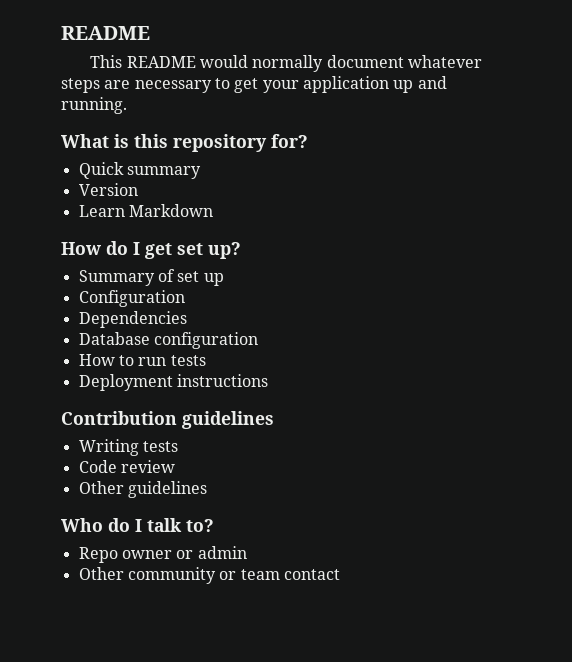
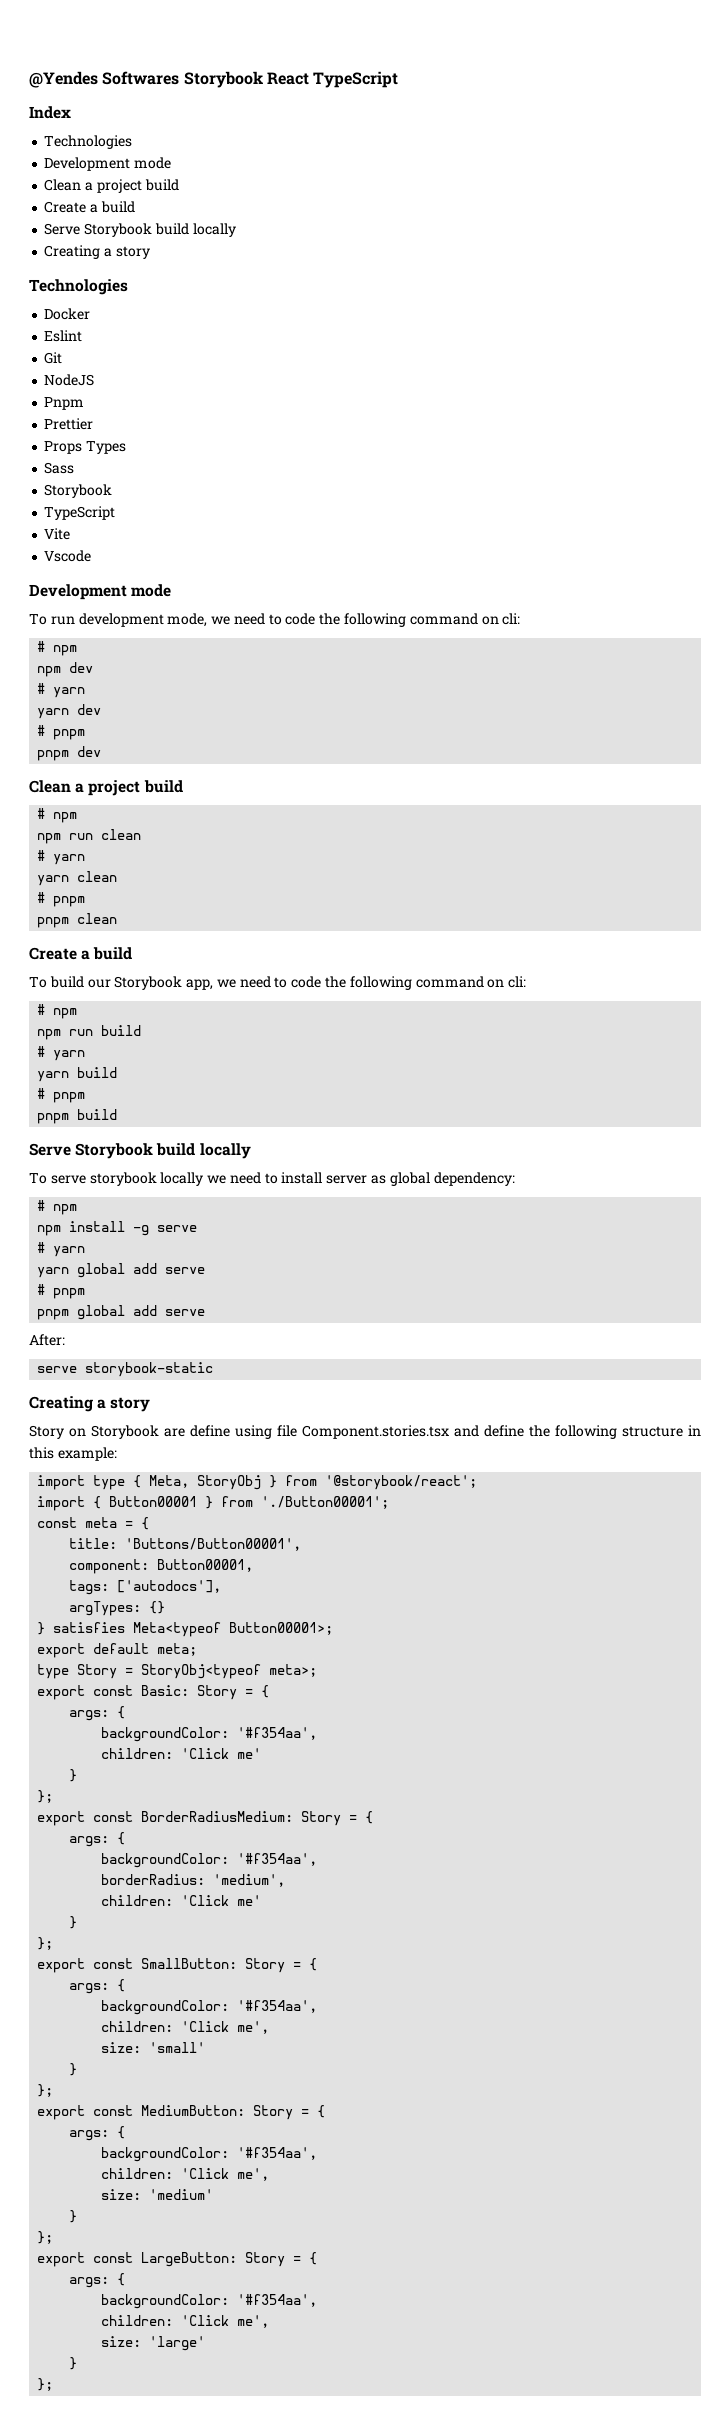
[61,26,150,40] [90,55,482,72] [61,76,447,93] [61,97,127,114] [61,134,308,152] [78,162,201,179] [78,183,138,196] [78,204,213,217] [61,241,241,259] [78,269,224,286] [78,290,185,307] [78,311,187,328] [78,332,258,349] [78,354,206,366] [78,374,268,391] [61,411,274,429] [78,439,178,456] [78,460,175,473] [78,481,207,498] [61,518,214,532] [78,546,247,563] [78,567,340,584] README // This README would normally document whatever steps are necessary to get your application up and running. // What is this repository for? // Quick summary // Version // Learn Markdown // How do I get set up? // Summary of set up // Configuration // Dependencies // Database configuration // How to run tests // Deployment instructions // Contribution guidelines // Writing tests // Code review // Other guidelines // Who do I talk to? // Repo owner or admin // Other community or team contact -> [29,71,399,88] [29,106,71,119] [44,135,133,149] [44,157,172,171] [44,179,179,193] [44,201,135,213] [44,223,236,237] [44,245,150,259] [29,279,128,295] [44,308,91,320] [44,330,83,342] [44,352,63,364] [44,374,95,386] [44,397,85,410] [44,418,94,430] [44,441,127,454] [44,462,75,474] [44,484,113,498] [44,506,116,520] [44,528,71,540] [44,550,92,562] [29,584,172,600] [29,613,521,627] [37,641,78,656] [37,662,94,677] [37,683,86,698] [37,704,102,719] [37,725,86,740] [37,746,102,761] [29,780,183,796] [37,808,78,823] [37,829,142,844] [37,850,86,865] [37,871,118,886] [37,892,86,907] [37,913,118,928] [29,947,133,960] [29,976,527,990] [37,1004,78,1019] [37,1025,142,1040] [37,1046,86,1061] [37,1067,118,1082] [37,1088,86,1103] [37,1109,118,1124] [29,1143,251,1159] [29,1172,515,1186] [37,1200,78,1215] [37,1221,198,1236] [37,1242,86,1257] [37,1263,206,1278] [37,1284,86,1299] [37,1305,206,1320] [29,1334,65,1346] [37,1362,214,1377] [29,1396,151,1412] [29,1425,701,1439] [29,1447,117,1461] [37,1475,478,1490] [37,1496,390,1511] [37,1517,150,1530] [69,1538,302,1551] [69,1559,254,1574] [69,1580,222,1595] [69,1601,166,1616] [37,1622,334,1637] [37,1643,198,1658] [37,1664,318,1679] [37,1685,270,1700] [69,1706,126,1721] [101,1727,318,1742] [101,1748,262,1759] [69,1769,78,1782] [37,1790,54,1803] [37,1811,374,1826] [69,1832,126,1847] [101,1853,318,1868] [101,1874,286,1887] [101,1895,262,1906] [69,1916,78,1929] [37,1937,54,1950] [37,1958,318,1973] [69,1979,126,1994] [101,2000,318,2015] [101,2021,270,2034] [101,2042,206,2053] [69,2063,78,2076] [37,2084,54,2097] [37,2105,326,2120] [69,2126,126,2141] [101,2147,318,2162] [101,2168,270,2181] [101,2189,214,2200] [69,2210,78,2223] [37,2231,54,2244] [37,2252,318,2267] [69,2273,126,2288] [101,2294,318,2309] [101,2315,270,2328] [101,2336,206,2351] [69,2357,78,2370] [37,2378,54,2391] @Yendes Softwares Storybook React TypeScript // Index // Technologies // Development mode // Clean a project build // Create a build // Serve Storybook build locally // Creating a story // Technologies // Docker // Eslint // Git // NodeJS // Pnpm // Prettier // Props Types // Sass // Storybook // TypeScript // Vite // Vscode // Development mode // To run development mode, we need to code the following command on cli: // # npm // npm dev // # yarn // yarn dev // # pnpm // pnpm dev // Clean a project build // # npm // npm run clean // # yarn // yarn clean // # pnpm // pnpm clean // Create a build // To build our Storybook app, we need to code the following command on cli: // # npm // npm run build // # yarn // yarn build // # pnpm // pnpm build // Serve Storybook build locally // To serve storybook locally we need to install server as global dependency: // # npm // npm install -g serve // # yarn // yarn global add serve // # pnpm // pnpm global add serve // After: // serve storybook-static // Creating a story // Story on Storybook are define using file Component.stories.tsx and define the following structure in this example: // import type { Meta, StoryObj } from '@storybook/react'; // import { Button00001 } from './Button00001'; // const meta = { // title: 'Buttons/Button00001', // component: Button00001, // tags: ['autodocs'], // argTypes: {} // } satisfies Meta<typeof Button00001>; // export default meta; // type Story = StoryObj<typeof meta>; // export const Basic: Story = { // args: { // backgroundColor: '#f354aa', // children: 'Click me' // } // }; // export const BorderRadiusMedium: Story = { // args: { // backgroundColor: '#f354aa', // borderRadius: 'medium', // children: 'Click me' // } // }; // export const SmallButton: Story = { // args: { // backgroundColor: '#f354aa', // children: 'Click me', // size: 'small' // } // }; // export const MediumButton: Story = { // args: { // backgroundColor: '#f354aa', // children: 'Click me', // size: 'medium' // } // }; // export const LargeButton: Story = { // args: { // backgroundColor: '#f354aa', // children: 'Click me', // size: 'large' // } // };

